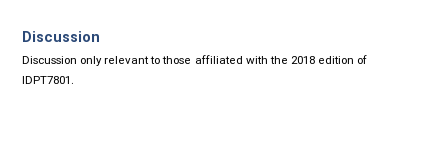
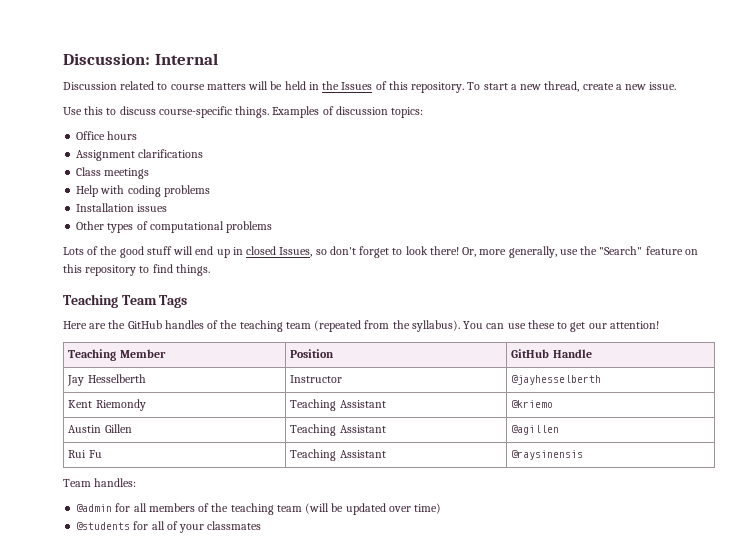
[22,31,100,42] [22,55,368,66] [22,76,74,84] Discussion // Discussion only relevant to those affiliated with the 2018 edition of IDPT7801. -> [63,53,218,65] [63,81,677,93] [63,106,424,118] [76,131,138,140] [76,149,204,161] [76,167,150,179] [76,185,210,197] [76,203,168,212] [76,221,273,233] [63,246,698,258] [63,264,210,276] [63,294,188,308] [63,320,659,332] [68,349,166,361] [290,349,335,358] [511,349,592,358] [67,374,146,386] [290,375,343,383] [511,375,602,385] [68,399,146,411] [290,399,386,411] [511,400,554,408] [68,424,132,433] [290,424,386,436] [511,425,560,435] [68,450,102,458] [290,449,386,461] [511,450,584,460] [63,478,137,487] [76,503,442,515] [76,521,262,533] Discussion: Internal // Discussion related to course matters will be held in the Issues of this repository. To start a new thread, create a new issue. // Use this to discuss course-specific things. Examples of discussion topics: // Office hours // Assignment clarifications // Class meetings // Help with coding problems // Installation issues // Other types of computational problems // Lots of the good stuff will end up in closed Issues, so don't forget to look there! Or, more generally, use the "Search" feature on this repository to find things. // Teaching Team Tags // Here are the GitHub handles of the teaching team (repeated from the syllabus). You can use these to get our attention! // Teaching Member | Position | GitHub Handle // Jay Hesselberth | Instructor | @jayhesselberth // Kent Riemondy | Teaching Assistant | @kriemo // Austin Gillen | Teaching Assistant | @agillen // Rui Fu | Teaching Assistant | @raysinensis // Team handles: // @admin for all members of the teaching team (will be updated over time) // @students for all of your classmates

